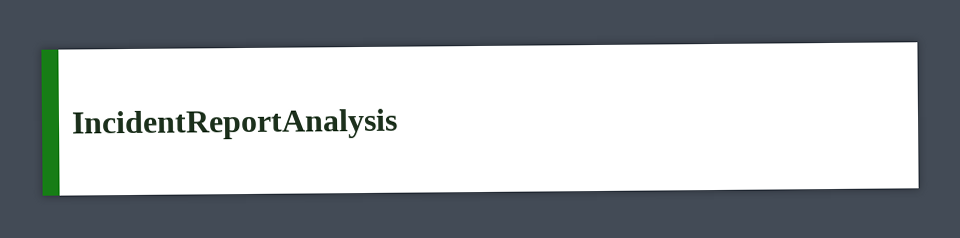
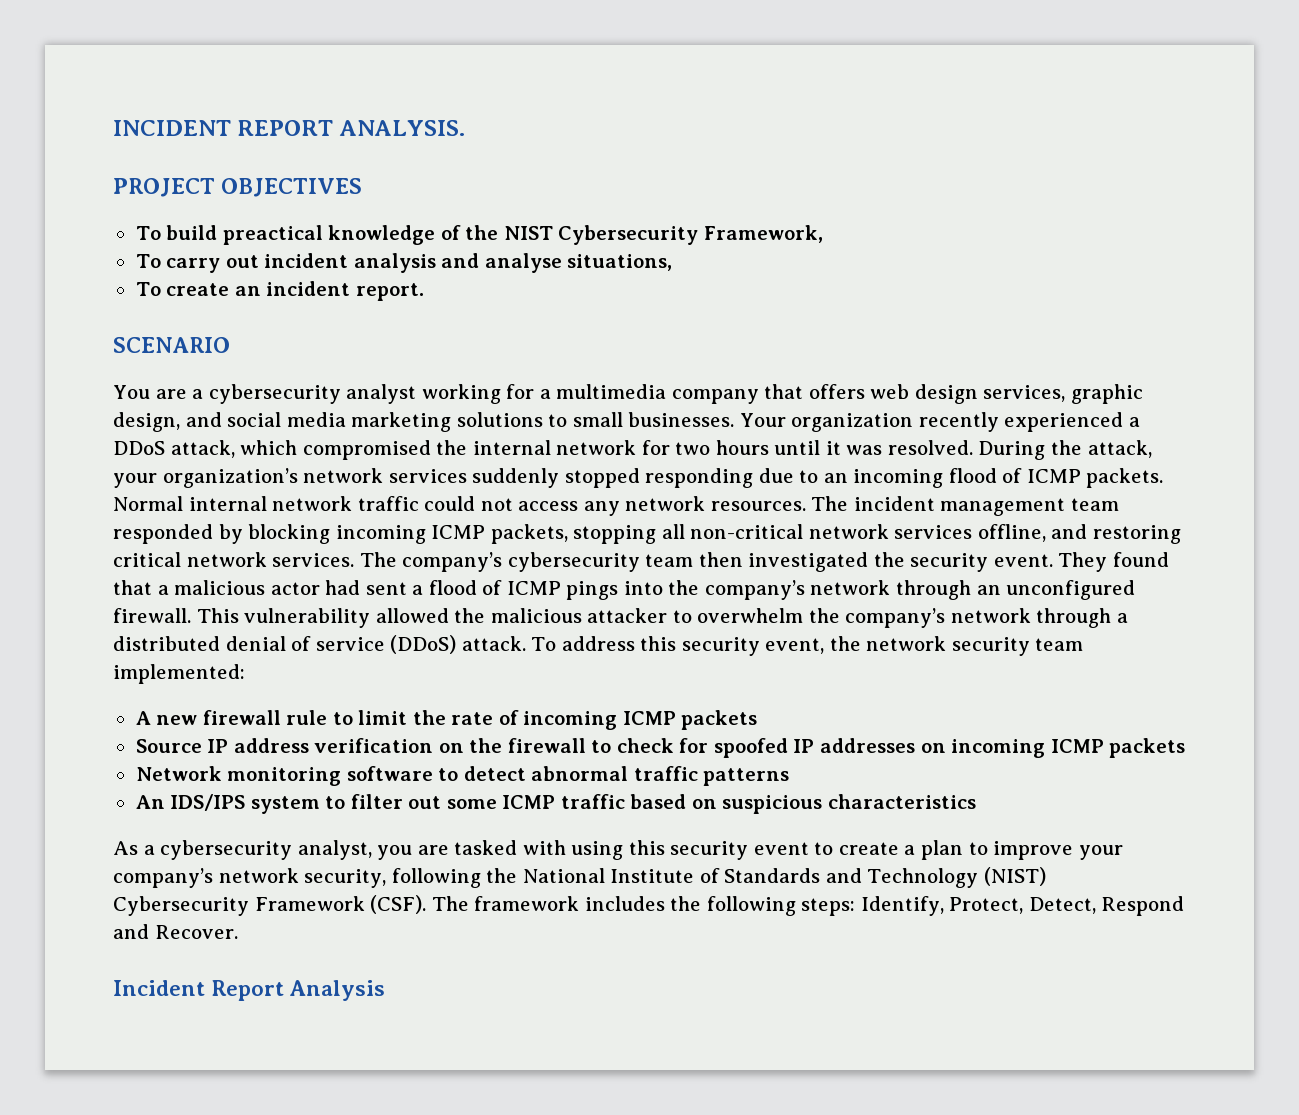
[71,108,398,141] IncidentReportAnalysis -> [113,120,465,136] [113,178,363,197] [135,225,823,245] [135,253,673,273] [135,281,424,301] [113,337,230,353] [113,384,1144,404] [113,412,1140,432] [113,440,1152,460] [113,468,1164,488] [113,496,1119,516] [113,524,1181,544] [113,552,1169,572] [113,580,1136,600] [113,608,1128,628] [113,635,1084,656] [113,664,245,684] [135,710,758,730] [135,738,1186,758] [135,766,790,786] [135,794,976,814] [113,840,1123,860] [113,867,1046,888] [113,895,1185,916] [113,924,238,939] [113,980,386,1001] INCIDENT REPORT ANALYSIS. // PROJECT OBJECTIVES // To build preactical knowledge of the NIST Cybersecurity Framework, // To carry out incident analysis and analyse situations, // To create an incident report. // SCENARIO // You are a cybersecurity analyst working for a multimedia company that offers web design services, graphic design, and social media marketing solutions to small businesses. Your organization recently experienced a DDoS attack, which compromised the internal network for two hours until it was resolved. During the attack, your organization’s network services suddenly stopped responding due to an incoming flood of ICMP packets. Normal internal network traffic could not access any network resources. The incident management team responded by blocking incoming ICMP packets, stopping all non-critical network services offline, and restoring critical network services. The company’s cybersecurity team then investigated the security event. They found that a malicious actor had sent a flood of ICMP pings into the company’s network through an unconfigured firewall. This vulnerability allowed the malicious attacker to overwhelm the company’s network through a distributed denial of service (DDoS) attack. To address this security event, the network security team implemented: // A new firewall rule to limit the rate of incoming ICMP packets // Source IP address verification on the firewall to check for spoofed IP addresses on incoming ICMP packets // Network monitoring software to detect abnormal traffic patterns // An IDS/IPS system to filter out some ICMP traffic based on suspicious characteristics // As a cybersecurity analyst, you are tasked with using this security event to create a plan to improve your company’s network security, following the National Institute of Standards and Technology (NIST) Cybersecurity Framework (CSF). The framework includes the following steps: Identify, Protect, Detect, Respond and Recover. // Incident Report Analysis

